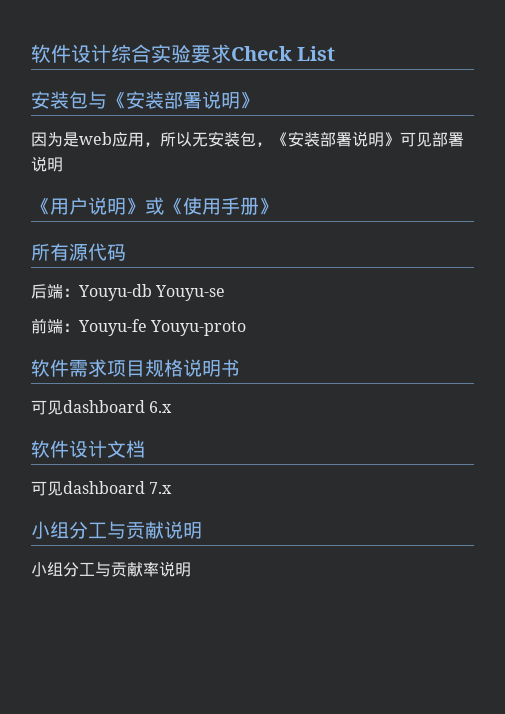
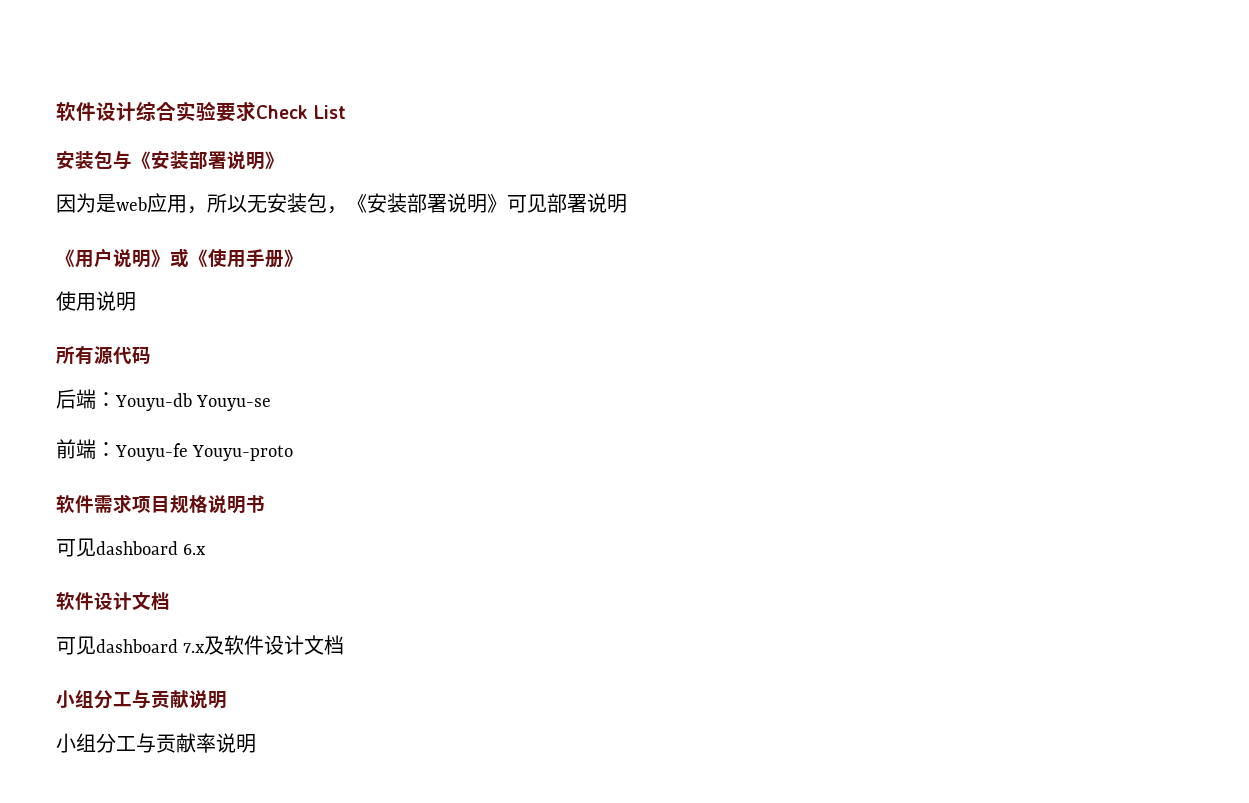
(278, 206) none -> [56,291,136,311] // 使用说明
(173, 488) none -> [204,635,345,655] 及软件设计文档

